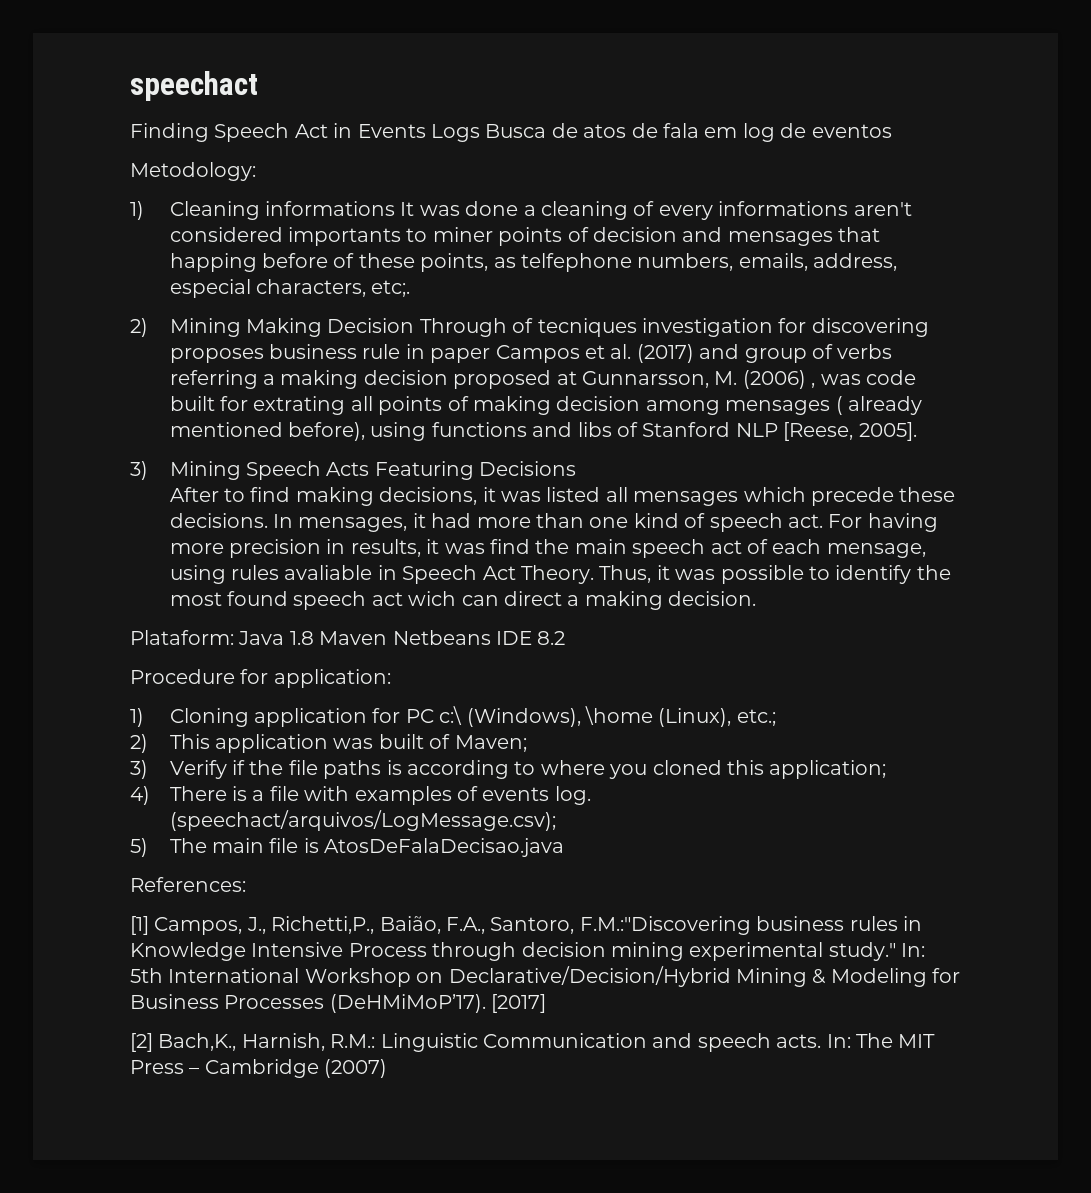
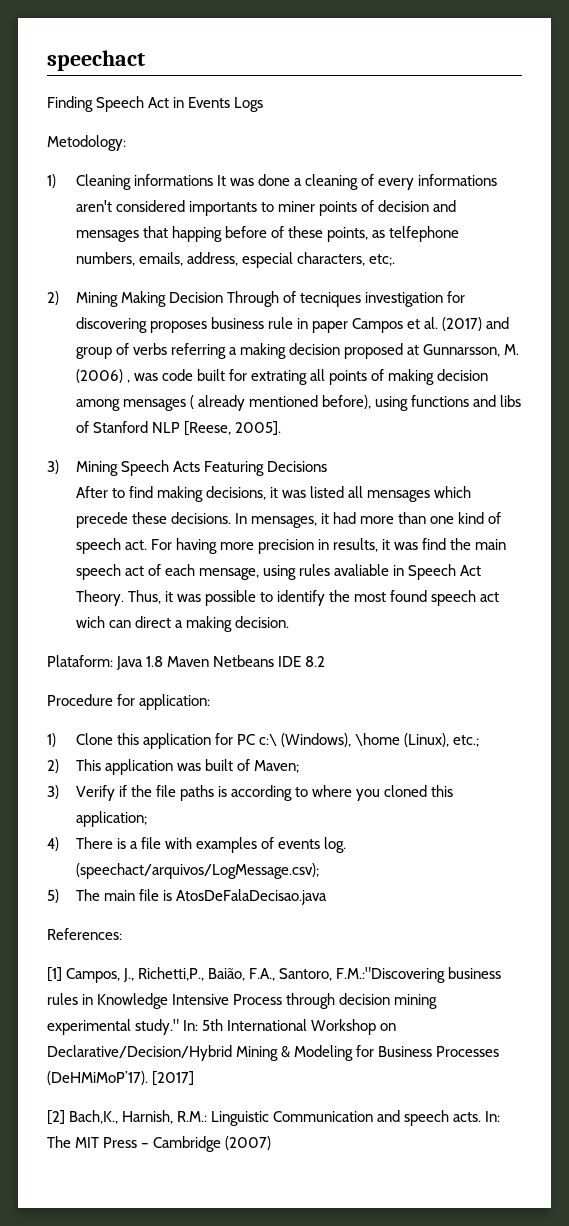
[485,123,892,142] Busca de atos de fala em log de eventos -> (264, 104) none
[169,708,249,727] Cloning -> [75,733,139,745] Clone this

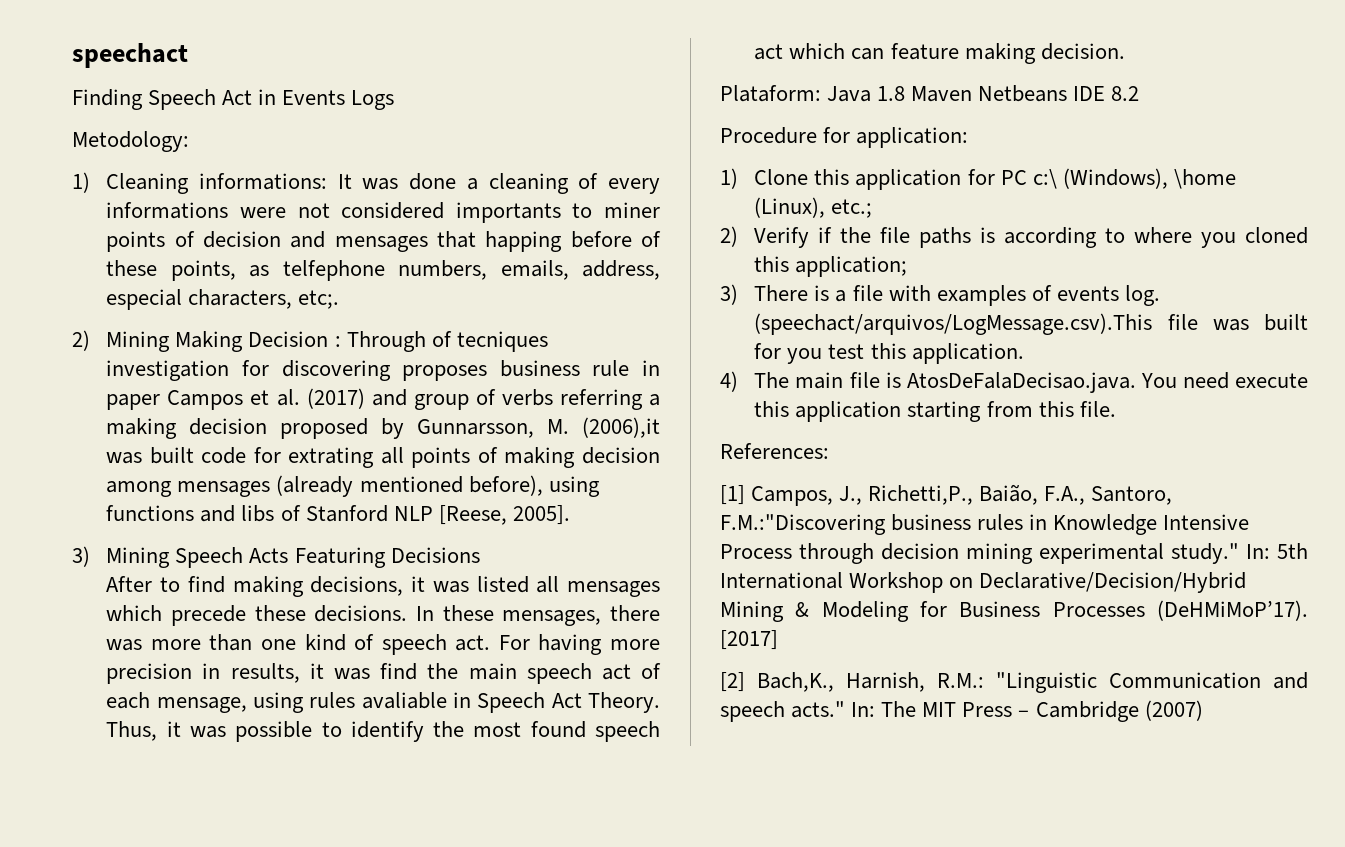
[133,174,213,186] informations -> [199,173,328,190] informations:
[75,200,112,212] aren't -> [239,203,330,218] were not
(223, 297) none -> [334,336,341,347] :
[407,345,420,355] at -> [381,418,405,439] by
[75,369,226,383] (2006) , was code built -> [582,417,660,438] [106,447,247,464] (2006),it was built code
[189,395,246,411] ( already -> [276,475,354,497] (already
[251,512,357,528] mensages, it had -> [442,605,660,626] [106,639,143,651] these mensages, there was
[75,616,184,628] wich can direct a -> [789,43,959,60] which can feature
[75,759,300,775] [47,785,59,799] This application was built of Maven; // 3) -> (738, 236) none
[47,837,59,851] 4) -> [720,284,738,305] 3)
[75,863,319,879] [47,889,328,905] (speechact/arquivos/LogMessage.csv); // 5) The main file is AtosDeFalaDecisao.java -> [754,313,1308,335] [754,343,1024,364] [720,371,1308,393] [754,401,1116,422] (speechact/arquivos/LogMessage.csv).This file was built for you test this application. // 4) The main file is AtosDeFalaDecisao.java. You need execute this application starting from this file.
[211,1111,270,1126] Linguistic -> [996,672,1097,693] "Linguistic
[453,1112,482,1122] acts. -> [791,701,846,718] acts."

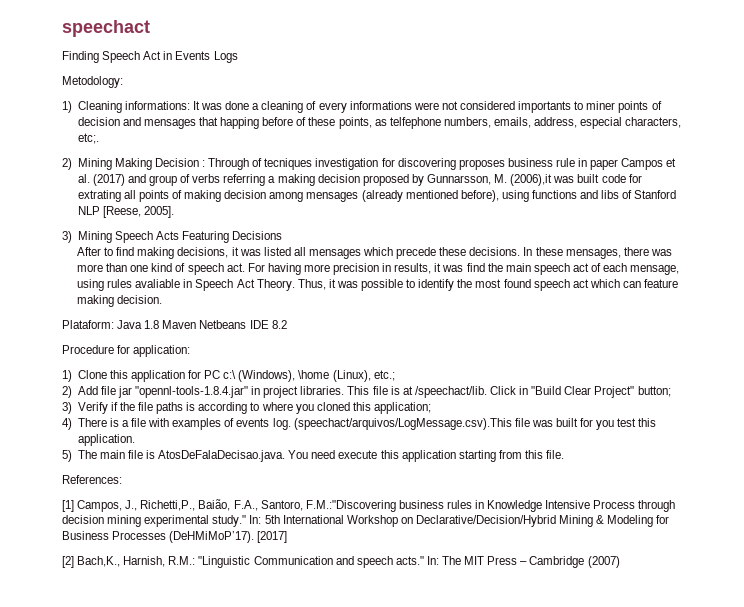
(738, 236) none -> [77,386,671,398] [62,402,72,414] Add file jar "opennl-tools-1.8.4.jar" in project libraries. This file is at /speechact/lib. Click in "Build Clear Project" button; // 3)
[720,284,738,305] 3) -> [62,418,72,430] 4)
[720,371,738,392] 4) -> [62,450,72,462] 5)

